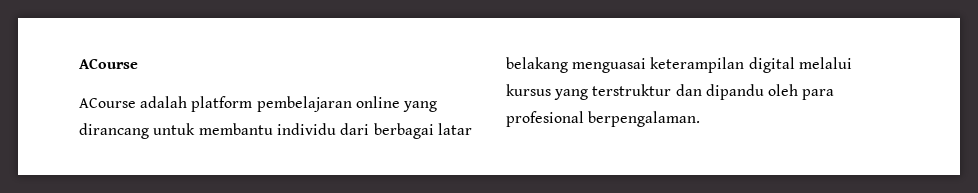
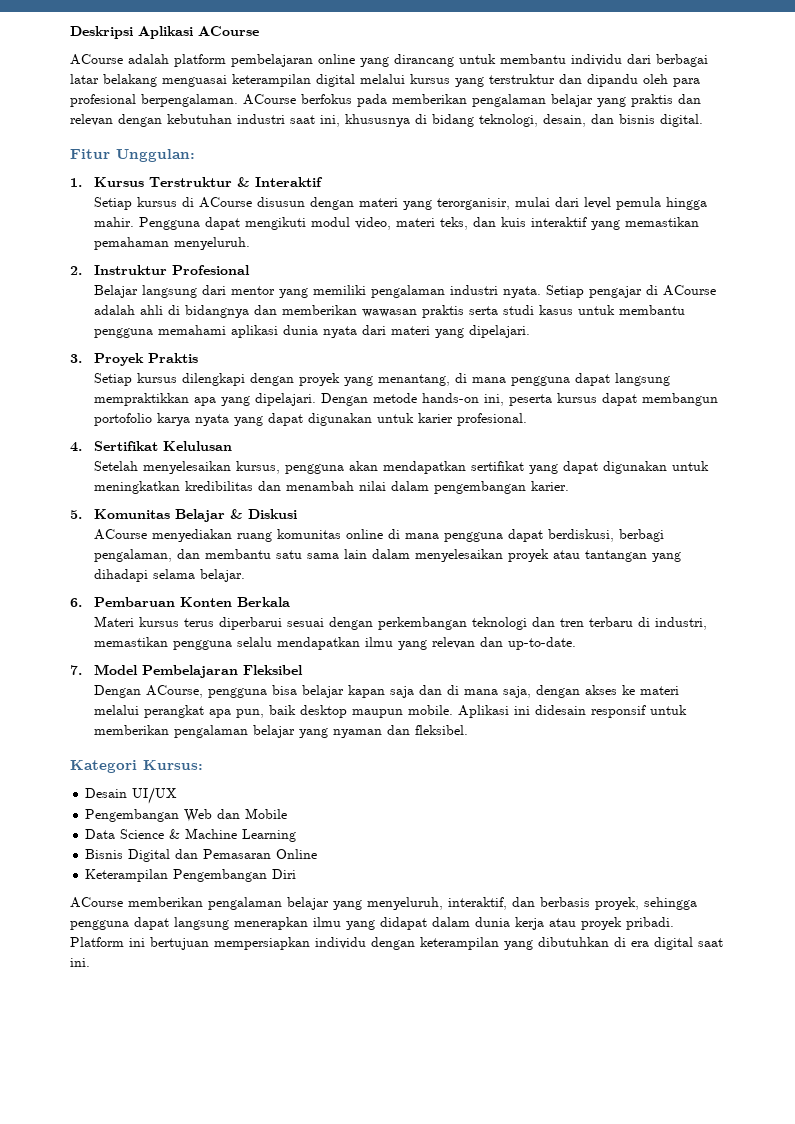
(79, 63) none -> [70,26,193,39] Deskripsi Aplikasi
(701, 119) none -> [243,94,701,107] [70,114,703,127] [70,149,195,162] [70,177,324,187] [94,197,708,210] [94,217,700,230] [94,237,251,250] [70,265,251,275] [94,285,717,298] [94,305,686,318] [94,325,531,338] [70,353,199,366] [94,373,671,386] [94,393,719,406] [94,413,528,426] [70,441,233,452] [94,461,710,474] [94,481,570,494] [70,509,298,522] [94,529,665,542] [94,549,682,562] [94,569,246,582] [70,597,291,607] [94,616,708,630] [94,637,577,650] [70,664,304,678] [94,685,680,698] [94,705,688,718] [94,725,469,738] [70,760,203,773] [85,787,178,804] [85,808,288,822] [85,828,297,842] [85,849,318,862] [85,869,297,882] [70,897,697,910] [70,917,674,930] [70,937,723,950] [70,958,90,967] ACourse berfokus pada memberikan pengalaman belajar yang praktis dan relevan dengan kebutuhan industri saat ini, khususnya di bidang teknologi, desain, dan bisnis digital. // Fitur Unggulan: // 1. Kursus Terstruktur & Interaktif // Setiap kursus di ACourse disusun dengan materi yang terorganisir, mulai dari level pemula hingga mahir. Pengguna dapat mengikuti modul video, materi teks, dan kuis interaktif yang memastikan pemahaman menyeluruh. // 2. Instruktur Profesional // Belajar langsung dari mentor yang memiliki pengalaman industri nyata. Setiap pengajar di ACourse adalah ahli di bidangnya dan memberikan wawasan praktis serta studi kasus untuk membantu pengguna memahami aplikasi dunia nyata dari materi yang dipelajari. // 3. Proyek Praktis // Setiap kursus dilengkapi dengan proyek yang menantang, di mana pengguna dapat langsung mempraktikkan apa yang dipelajari. Dengan metode hands-on ini, peserta kursus dapat membangun portofolio karya nyata yang dapat digunakan untuk karier profesional. // 4. Sertifikat Kelulusan // Setelah menyelesaikan kursus, pengguna akan mendapatkan sertifikat yang dapat digunakan untuk meningkatkan kredibilitas dan menambah nilai dalam pengembangan karier. // 5. Komunitas Belajar & Diskusi // ACourse menyediakan ruang komunitas online di mana pengguna dapat berdiskusi, berbagi pengalaman, dan membantu satu sama lain dalam menyelesaikan proyek atau tantangan yang dihadapi selama belajar. // 6. Pembaruan Konten Berkala // Materi kursus terus diperbarui sesuai dengan perkembangan teknologi dan tren terbaru di industri, memastikan pengguna selalu mendapatkan ilmu yang relevan dan up-to-date. // 7. Model Pembelajaran Fleksibel // Dengan ACourse, pengguna bisa belajar kapan saja dan di mana saja, dengan akses ke materi melalui perangkat apa pun, baik desktop maupun mobile. Aplikasi ini didesain responsif untuk memberikan pengalaman belajar yang nyaman dan fleksibel. // Kategori Kursus: // Desain UI/UX // Pengembangan Web dan Mobile // Data Science & Machine Learning // Bisnis Digital dan Pemasaran Online // Keterampilan Pengembangan Diri // ACourse memberikan pengalaman belajar yang menyeluruh, interaktif, dan berbasis proyek, sehingga pengguna dapat langsung menerapkan ilmu yang didapat dalam dunia kerja atau proyek pribadi. Platform ini bertujuan mempersiapkan individu dengan keterampilan yang dibutuhkan di era digital saat ini.

